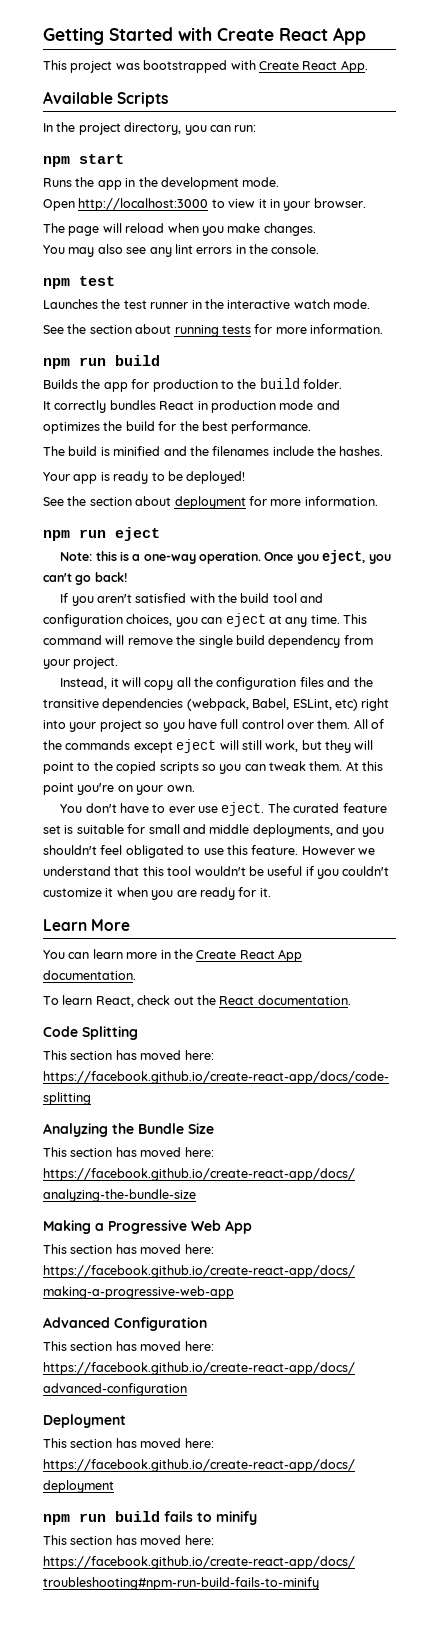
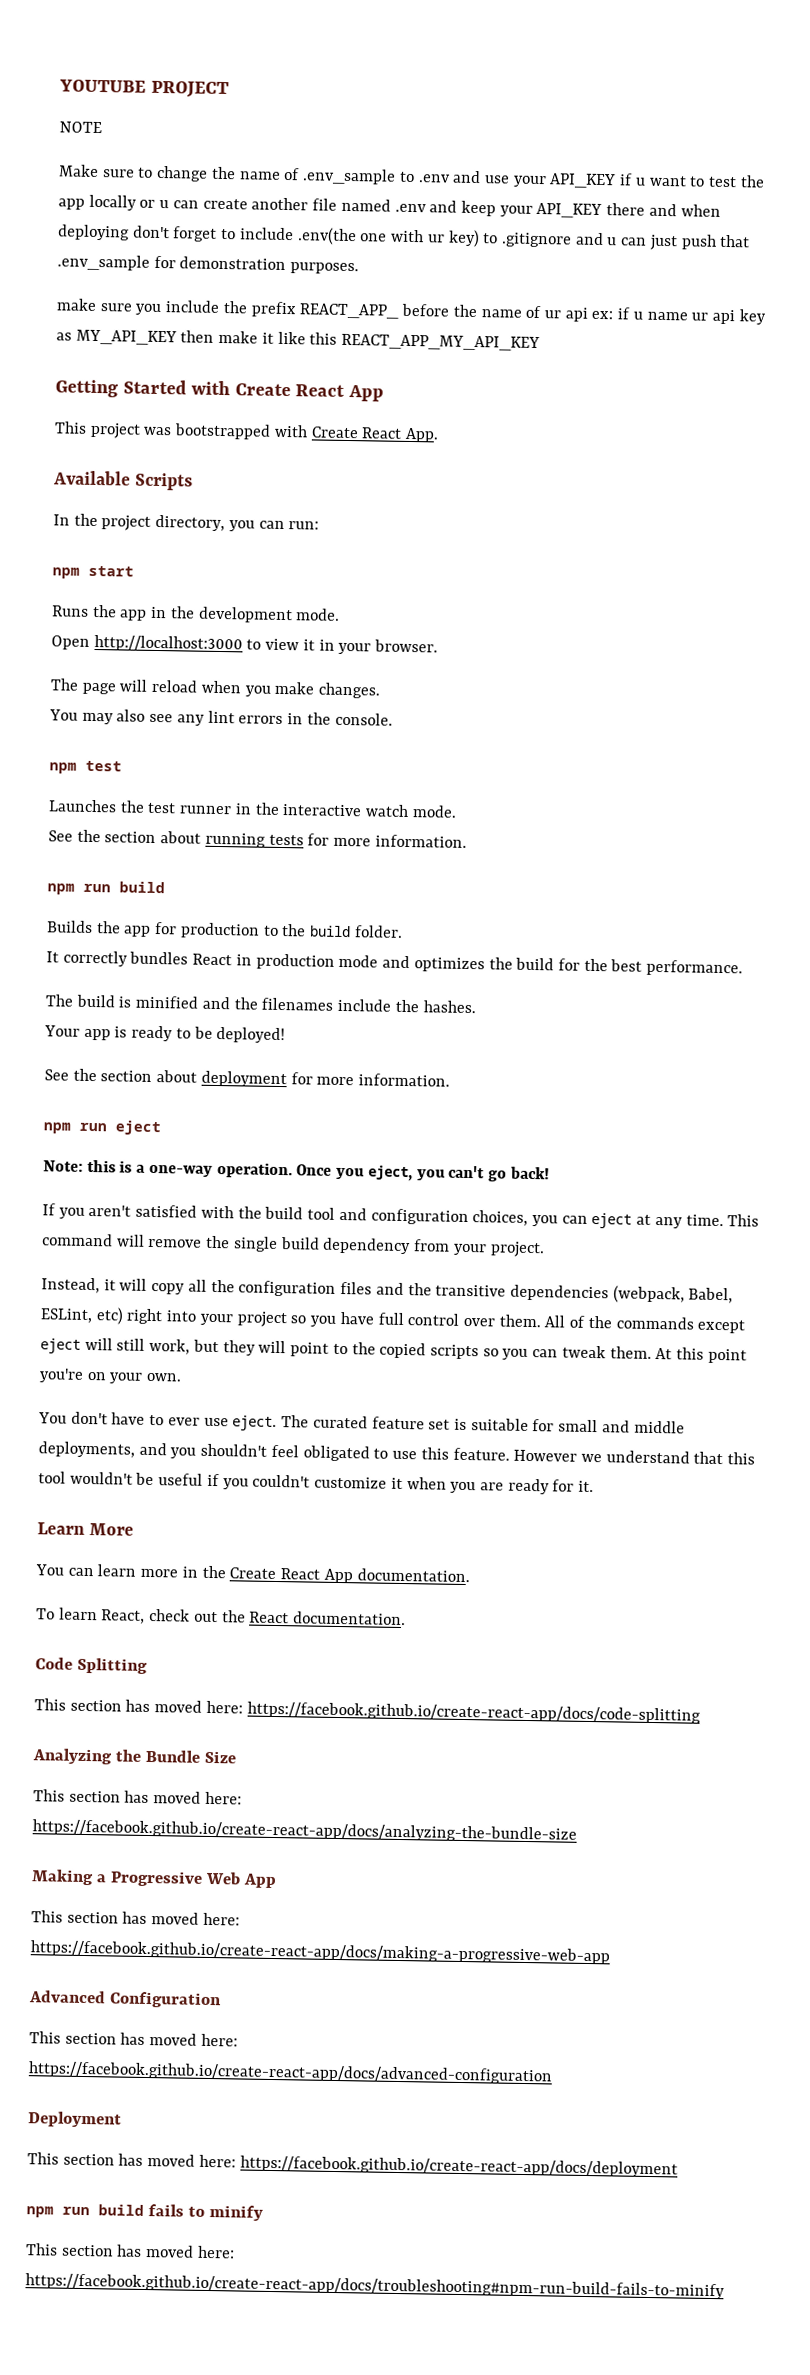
(43, 36) none -> [59,79,229,99] [59,121,102,134] [59,164,765,189] [58,194,721,219] [58,224,751,251] [57,254,360,275] [56,298,766,325] [56,329,541,352] YOUTUBE PROJECT // NOTE // Make sure to change the name of .env_sample to .env and use your API_KEY if u want to test the app locally or u can create another file named .env and keep your API_KEY there and when deploying don't forget to include .env(the one with ur key) to .gitignore and u can just push that .env_sample for demonstration purposes. // make sure you include the prefix REACT_APP_ before the name of ur api ex: if u name ur api key as MY_API_KEY then make it like this REACT_APP_MY_API_KEY //

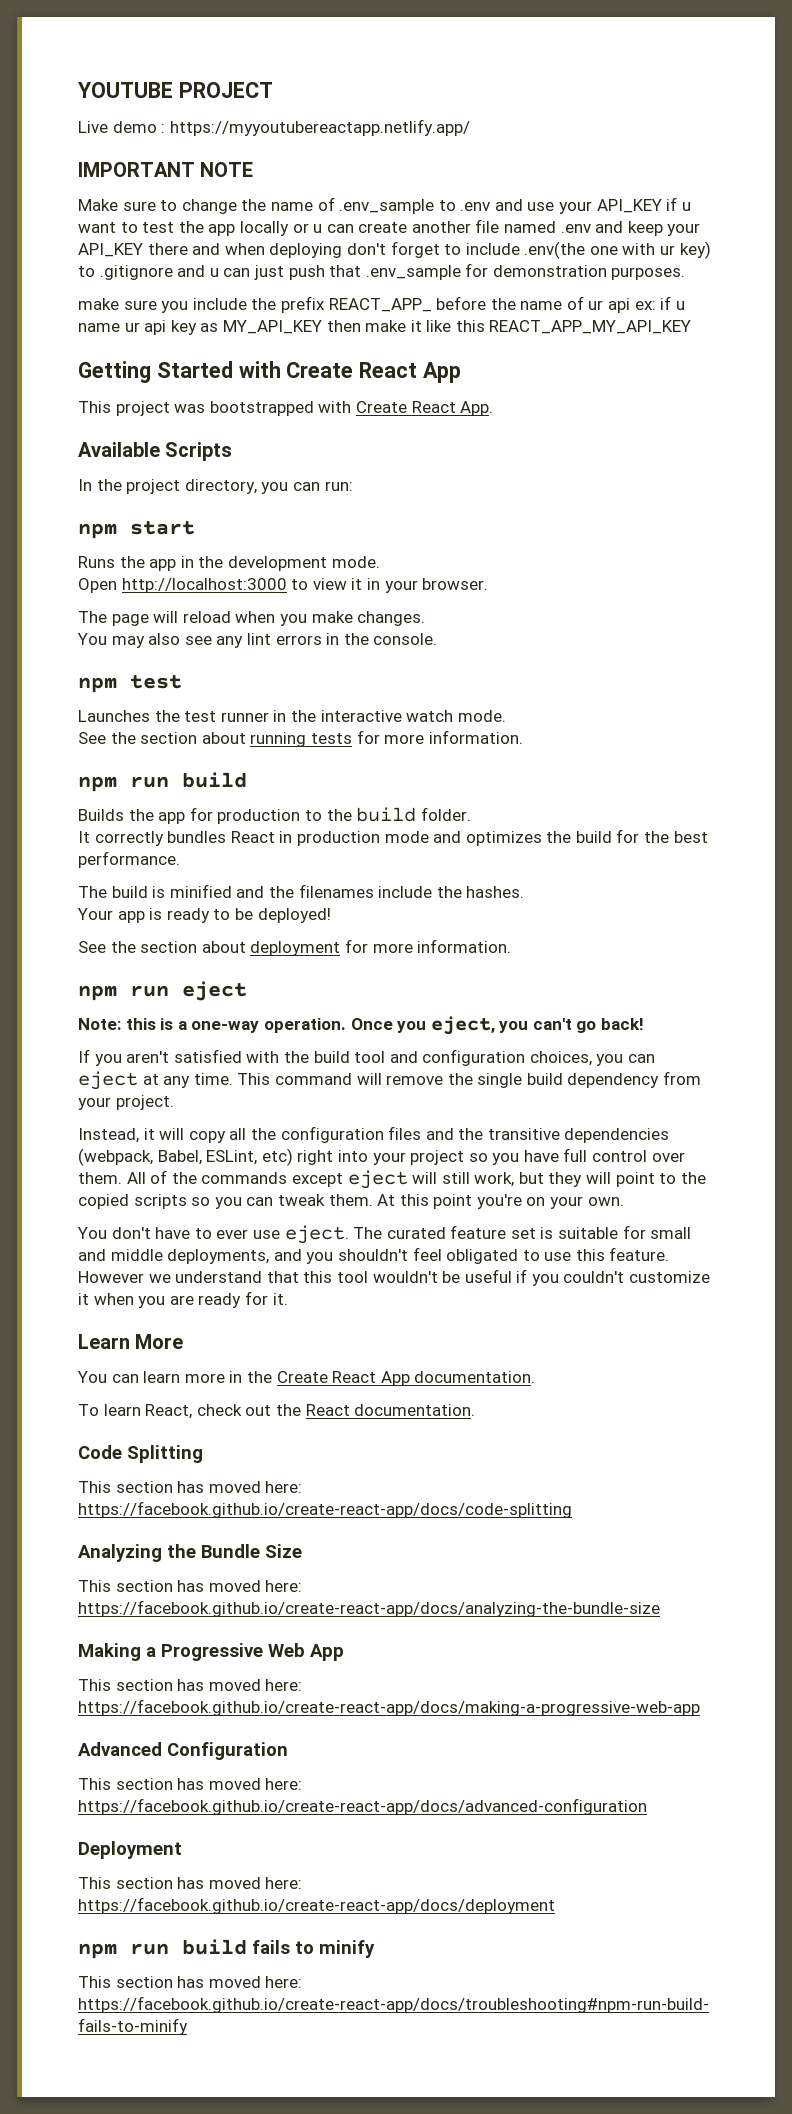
(229, 89) none -> [78,119,470,136] [78,162,195,177] Live demo : https://myyoutubereactapp.netlify.app/ // IMPORTANT

